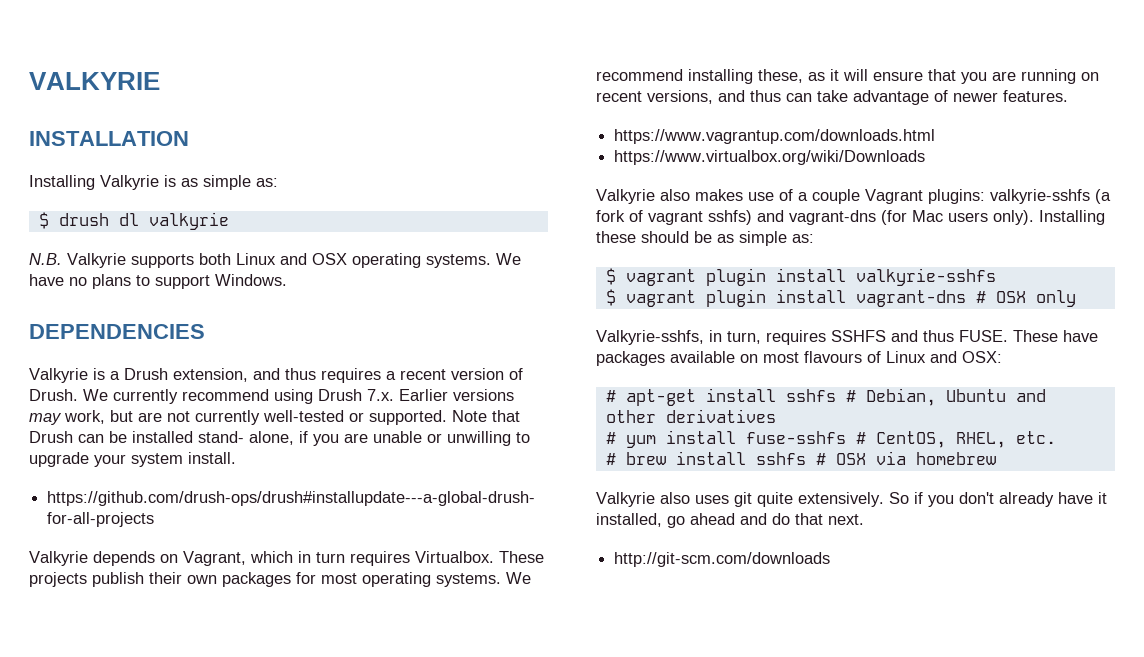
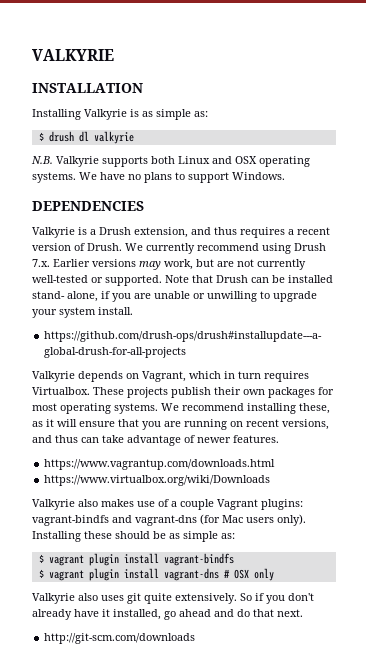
[990,189,1111,204] [596,210,752,225] valkyrie-sshfs (a fork of vagrant sshfs) -> [32,515,109,526] vagrant-bindfs
[855,268,996,286] valkyrie-sshfs -> [163,553,234,566] vagrant-bindfs
[596,330,1098,345] [596,351,1002,366] [605,388,1046,406] [605,409,776,423] [605,430,1056,448] [605,451,996,465] // Valkyrie-sshfs, in turn, requires SSHFS and thus FUSE. These have packages available on most flavours of Linux and OSX: // # apt-get install sshfs # Debian, Ubuntu and other derivatives // # yum install fuse-sshfs # CentOS, RHEL, etc. // # brew install sshfs # OSX via homebrew -> (274, 574) none

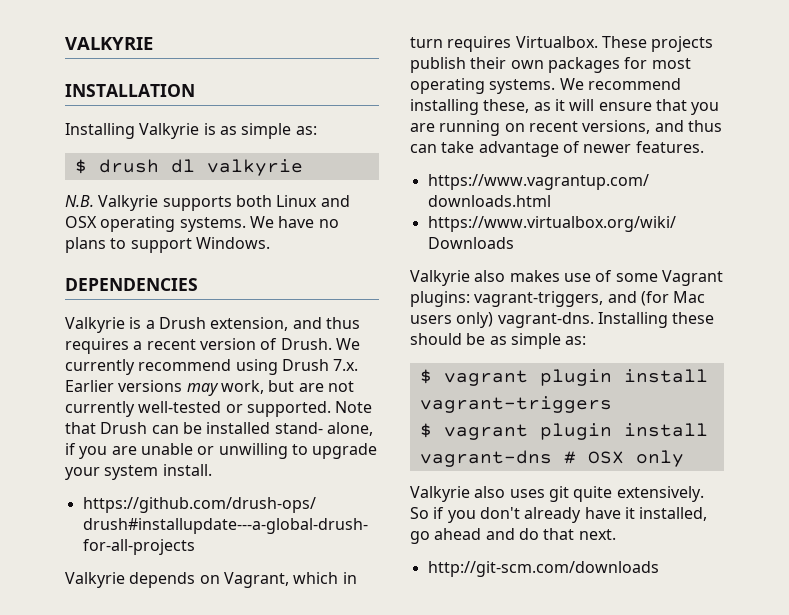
[171,499,303,510] [32,515,197,526] a couple Vagrant plugins: vagrant-bindfs and vagrant-dns -> [615,270,723,286] [410,291,637,307] some Vagrant plugins: vagrant-triggers, and
[277,514,306,526] only). -> [456,312,594,328] only) vagrant-dns.
[163,553,234,566] vagrant-bindfs -> [419,396,612,413] vagrant-triggers

